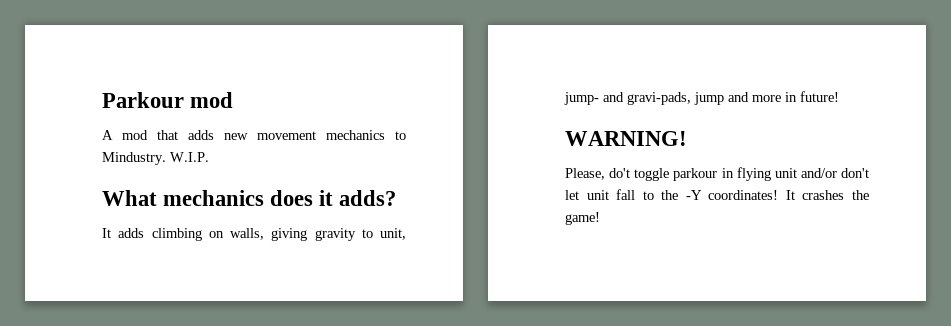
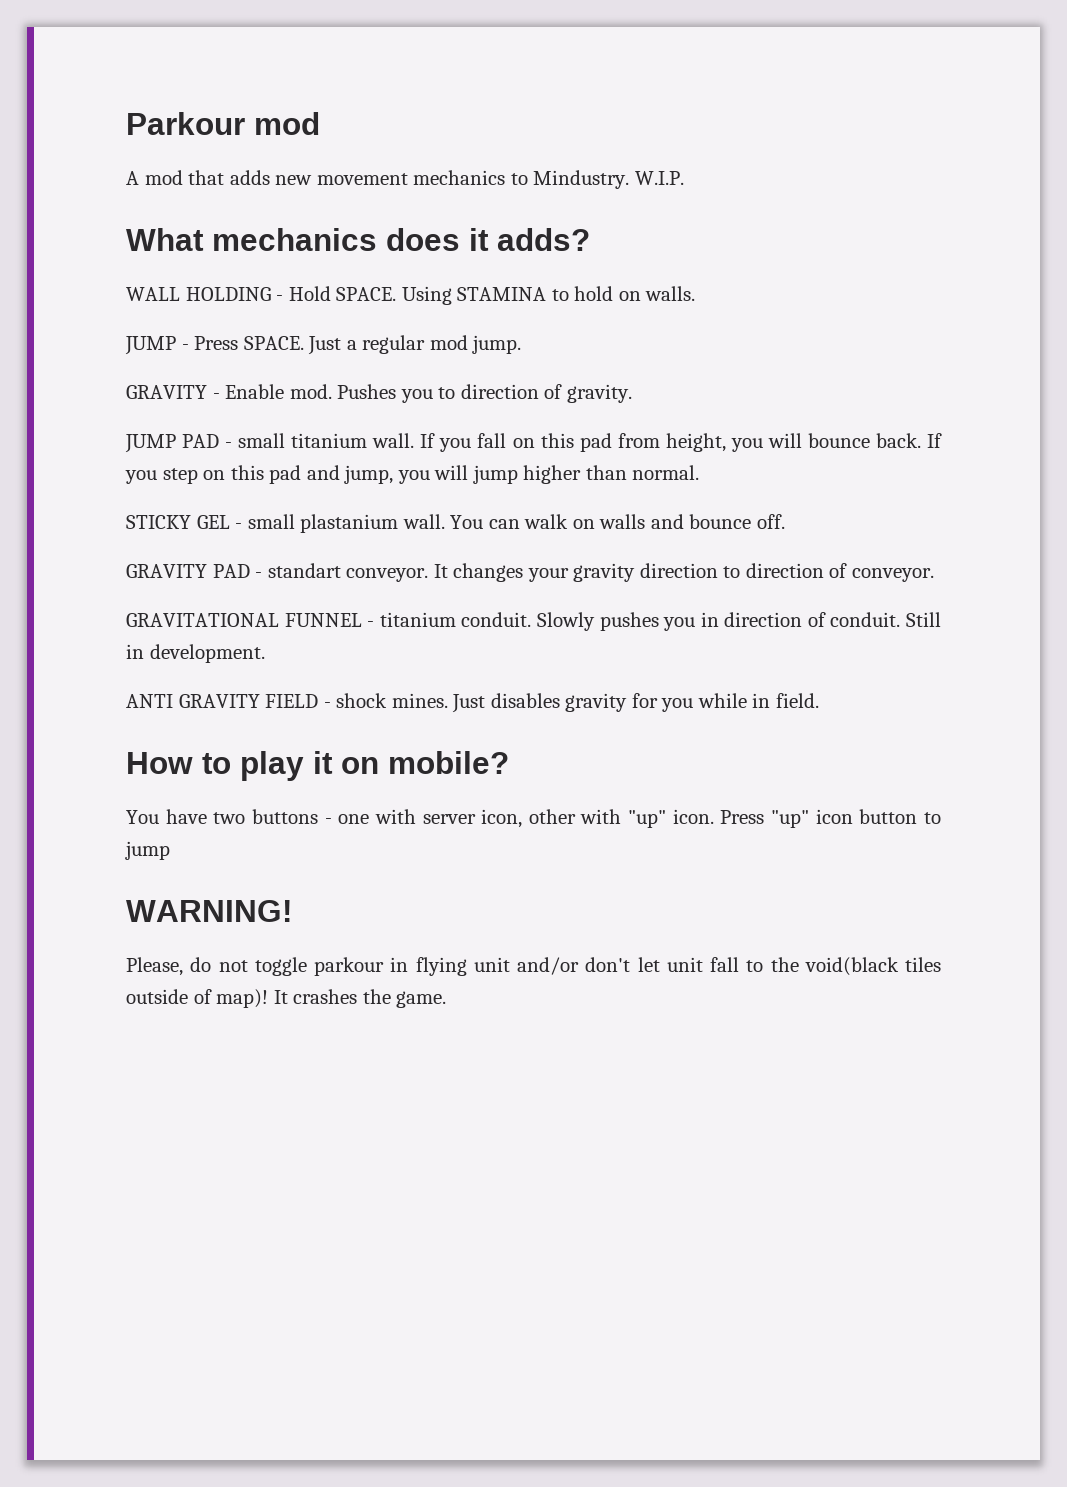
[102,228,406,241] [564,91,839,105] It adds climbing on walls, giving gravity to unit, jump- and gravi-pads, jump and more in future! -> [126,286,696,305] [125,335,522,355] [126,384,632,403] [125,433,942,453] [125,465,700,484] [126,514,785,533] [126,563,934,582] [126,612,942,631] [126,644,265,663] [126,693,819,713] [126,751,509,781] [126,809,941,828] [125,841,170,860] WALL HOLDING - Hold SPACE. Using STAMINA to hold on walls. // JUMP - Press SPACE. Just a regular mod jump. // GRAVITY - Enable mod. Pushes you to direction of gravity. // JUMP PAD - small titanium wall. If you fall on this pad from height, you will bounce back. If you step on this pad and jump, you will jump higher than normal. // STICKY GEL - small plastanium wall. You can walk on walls and bounce off. // GRAVITY PAD - standart conveyor. It changes your gravity direction to direction of conveyor. // GRAVITATIONAL FUNNEL - titanium conduit. Slowly pushes you in direction of conduit. Still in development. // ANTI GRAVITY FIELD - shock mines. Just disables gravity for you while in field. // How to play it on mobile? // You have two buttons - one with server icon, other with "up" icon. Press "up" icon button to jump
[609,168,631,178] do't -> [190,957,248,972] do not
[685,190,779,200] -Y coordinates! -> [804,957,941,976] [126,989,269,1008] void(black tiles outside of map)!
[565,212,600,225] game! -> [396,991,447,1008] game.

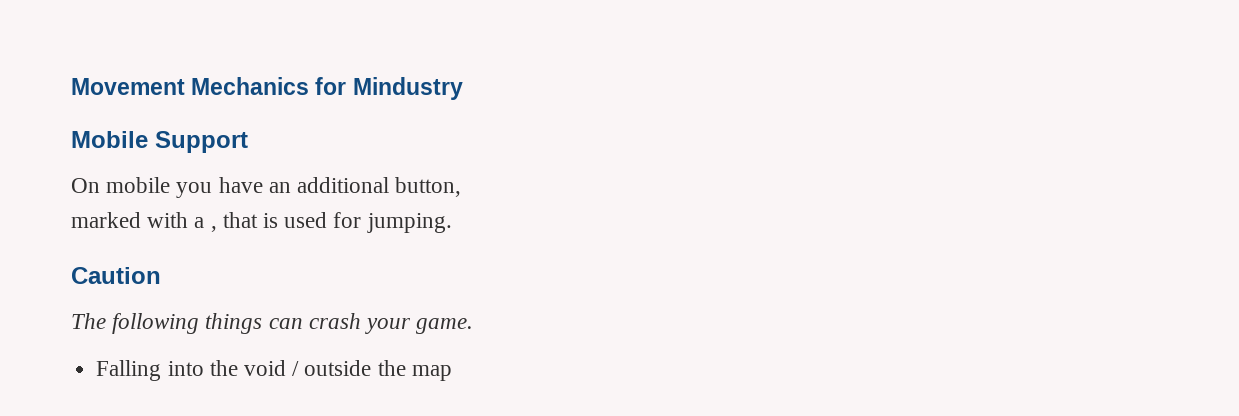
[126,112,320,135] [126,170,684,189] [126,228,590,251] [126,286,696,305] [125,335,522,355] [126,384,632,403] [125,433,942,453] [125,465,700,484] [126,514,785,533] [126,563,934,582] [126,612,942,631] [126,644,265,663] [126,693,819,713] [126,751,509,781] [126,809,941,828] [125,841,170,860] [126,900,292,922] [126,957,941,976] [126,989,447,1008] Parkour mod // A mod that adds new movement mechanics to Mindustry. W.I.P. // What mechanics does it adds? // WALL HOLDING - Hold SPACE. Using STAMINA to hold on walls. // JUMP - Press SPACE. Just a regular mod jump. // GRAVITY - Enable mod. Pushes you to direction of gravity. // JUMP PAD - small titanium wall. If you fall on this pad from height, you will bounce back. If you step on this pad and jump, you will jump higher than normal. // STICKY GEL - small plastanium wall. You can walk on walls and bounce off. // GRAVITY PAD - standart conveyor. It changes your gravity direction to direction of conveyor. // GRAVITATIONAL FUNNEL - titanium conduit. Slowly pushes you in direction of conduit. Still in development. // ANTI GRAVITY FIELD - shock mines. Just disables gravity for you while in field. // How to play it on mobile? // You have two buttons - one with server icon, other with "up" icon. Press "up" icon button to jump // WARNING! // Please, do not toggle parkour in flying unit and/or don't let unit fall to the void(black tiles outside of map)! It crashes the game. -> [71,77,463,100] [71,131,248,153] [71,177,462,198] [71,212,452,233] [71,267,161,284] [71,313,474,334] [96,360,452,381] Movement Mechanics for Mindustry // Mobile Support // On mobile you have an additional button, // marked with a , that is used for jumping. // Caution // The following things can crash your game. // Falling into the void / outside the map

